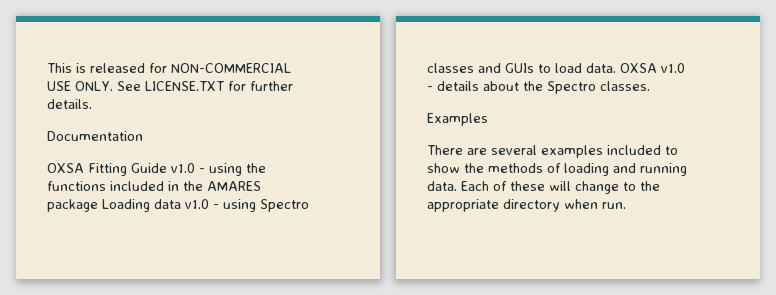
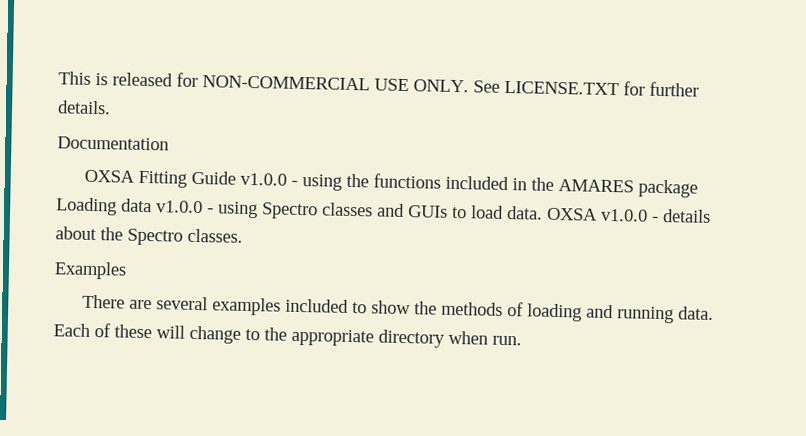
[171,163,195,173] v1.0 -> [240,172,288,186] v1.0.0
[185,199,209,209] v1.0 -> [156,200,203,214] v1.0.0
[661,63,685,73] v1.0 -> [600,208,648,222] v1.0.0

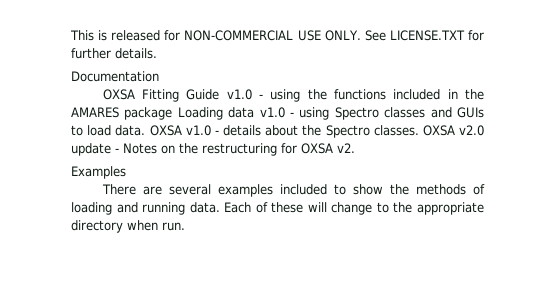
[240,172,288,186] v1.0.0 -> [226,89,252,100] v1.0
[156,200,203,214] v1.0.0 -> [259,107,285,118] v1.0
[600,208,648,222] v1.0.0 -> [185,125,211,136] v1.0
(243, 235) none -> [422,125,485,136] [71,143,355,156] OXSA v2.0 update - Notes on the restructuring for OXSA v2.

